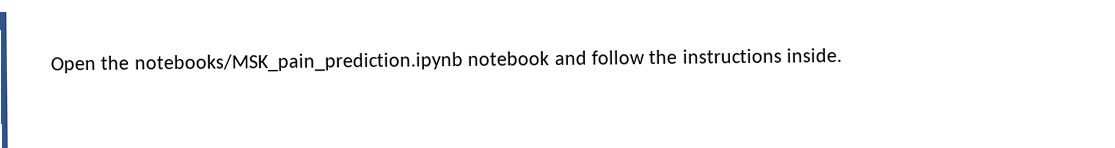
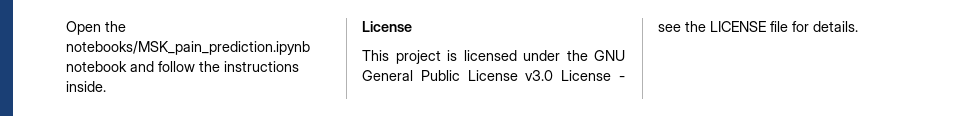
(843, 55) none -> [362,21,412,32] [362,50,625,64] [362,70,625,81] [658,21,858,32] // License // This project is licensed under the GNU General Public License v3.0 License - see the LICENSE file for details.

